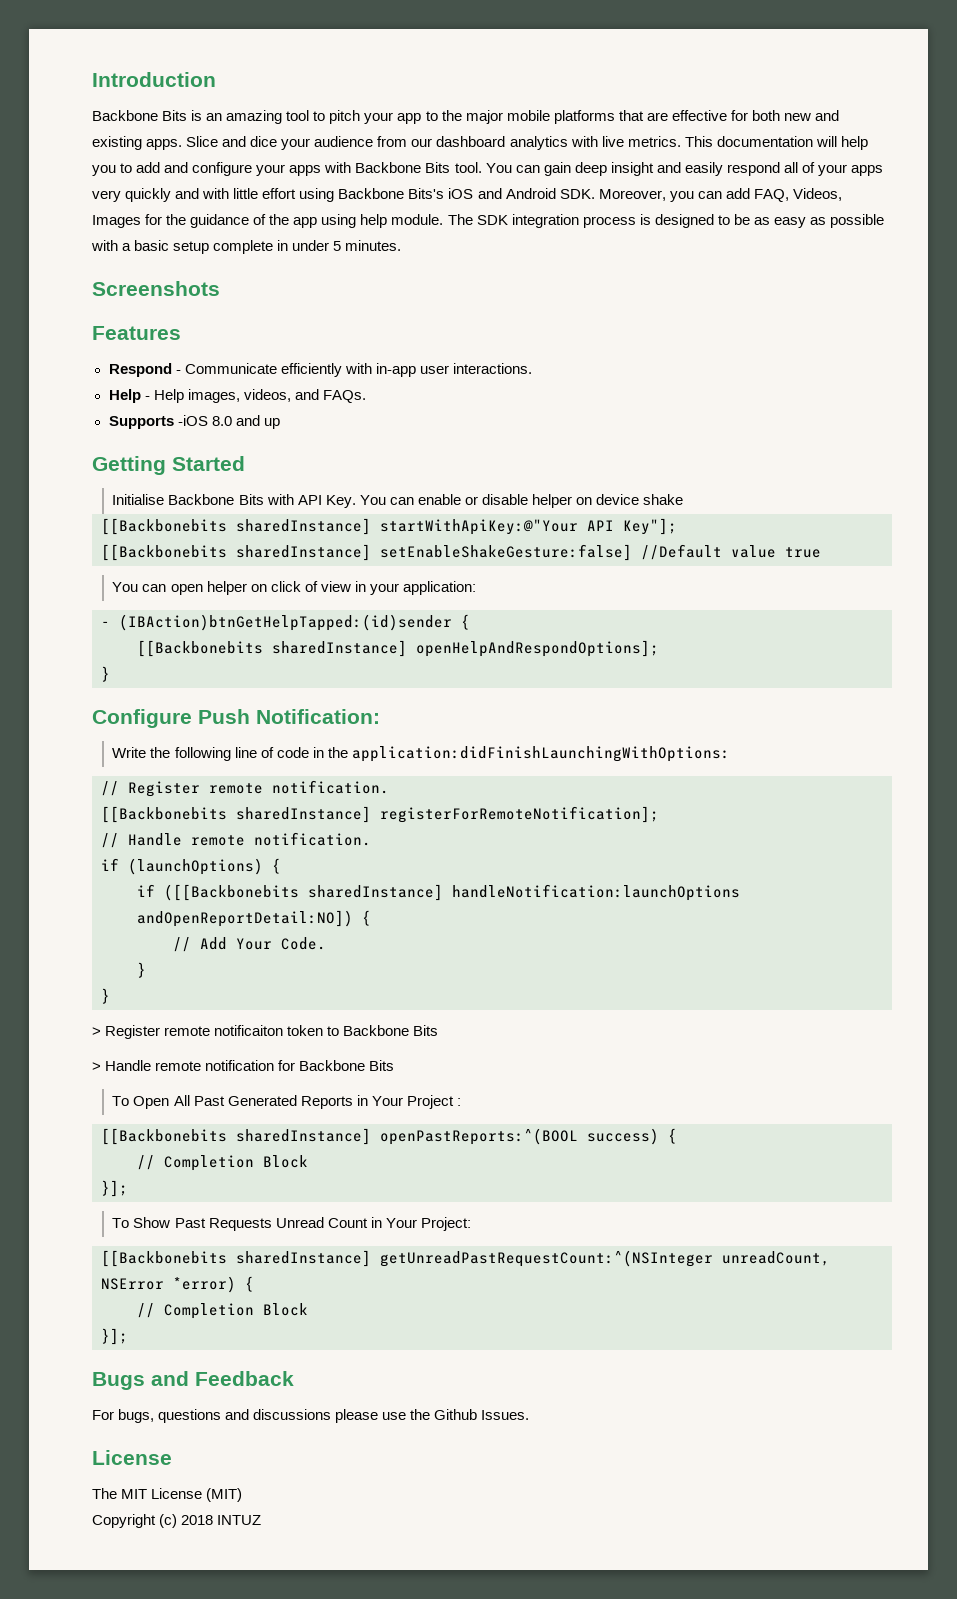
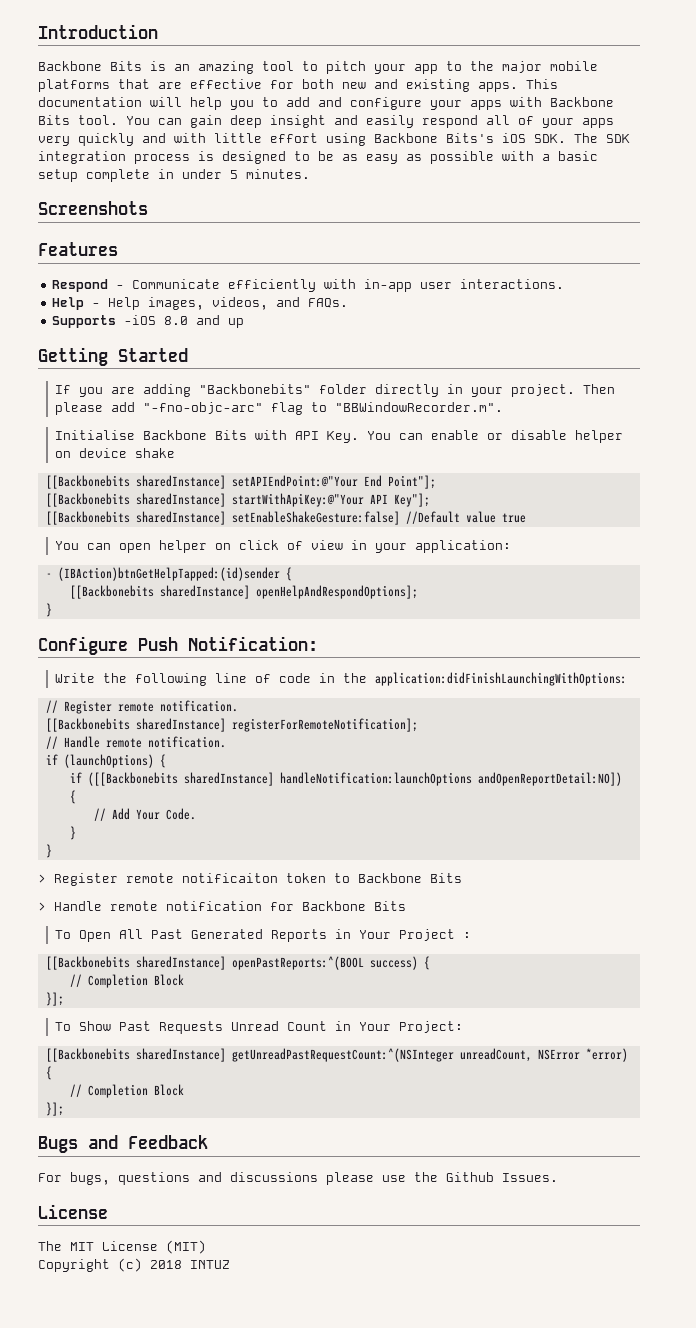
[186,136,681,150] Slice and dice your audience from our dashboard analytics with live metrics. -> (518, 87) none
[477,188,842,202] [92,214,444,228] and Android SDK. Moreover, you can add FAQ, Videos, Images for the guidance of the app using help module. -> [534,134,566,143] SDK.
(245, 463) none -> [55,384,616,397] [55,402,504,415] // If you are adding "Backbonebits" folder directly in your project. Then please add "-fno-objc-arc" flag to "BBWindowRecorder.m".
(684, 499) none -> [45,475,436,489] // [[Backbonebits sharedInstance] setAPIEndPoint:@"Your End Point"];

